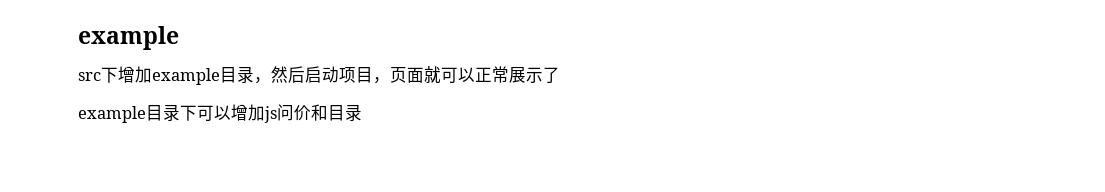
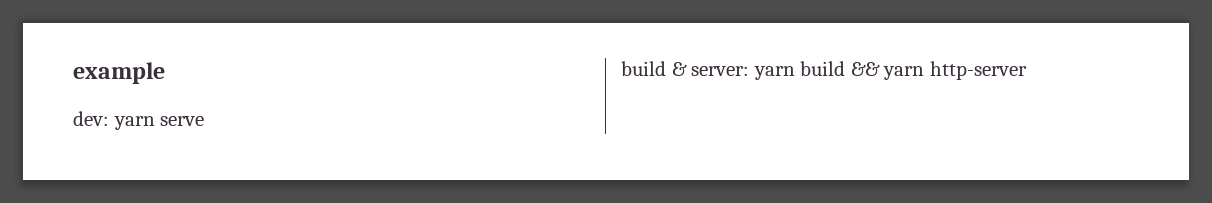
[78,66,560,85] [78,104,362,123] src下增加example目录，然后启动项目，页面就可以正常展示了 // example目录下可以增加js问价和目录 -> [73,111,205,130] [621,61,1027,80] dev: yarn serve // build & server: yarn build && yarn http-server

